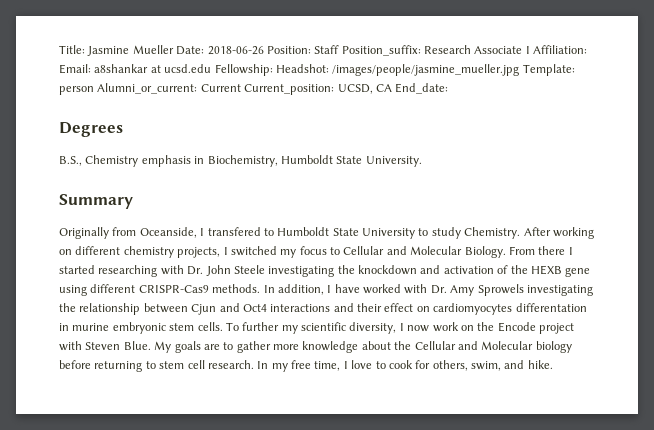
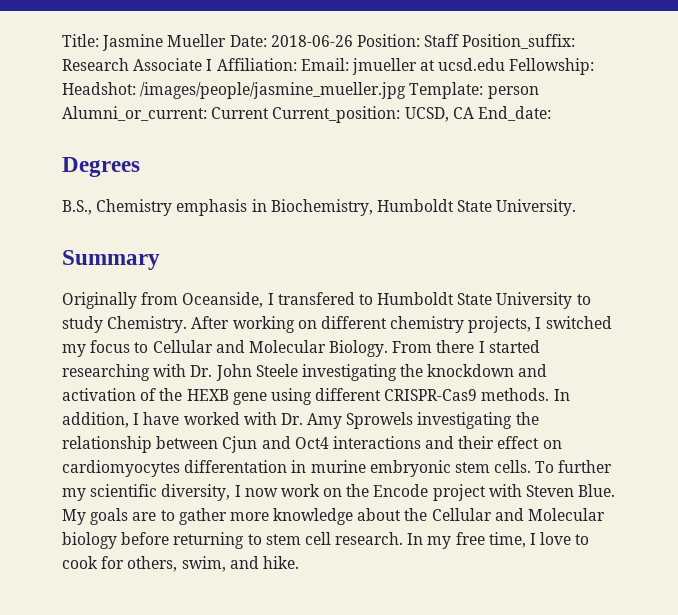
[94,64,149,73] a8shankar -> [351,58,417,75] jmueller

